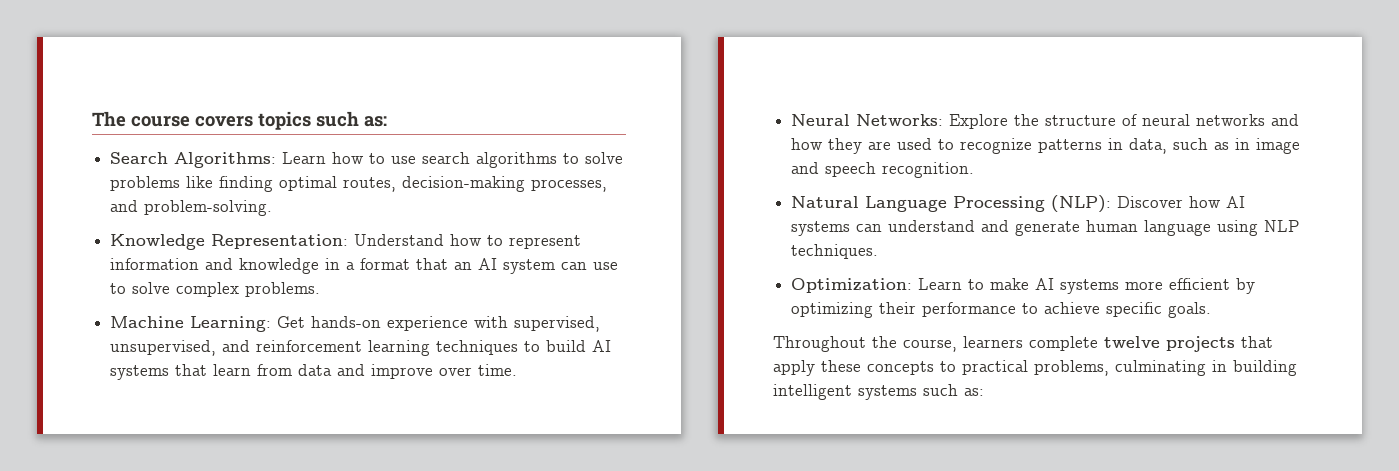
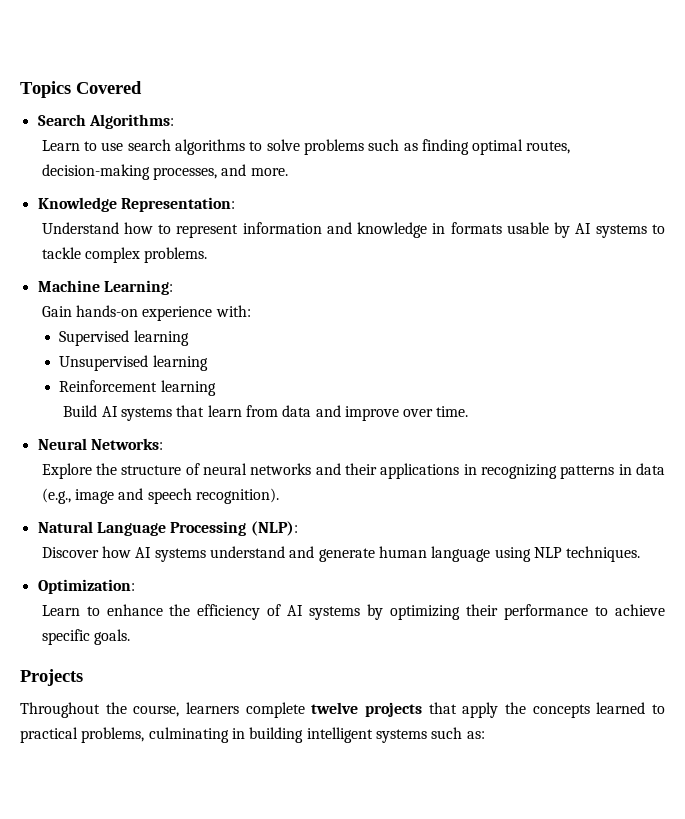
[92,111,387,130] The course covers topics such as: -> [20,81,142,98] Topics Covered
[282,152,365,164] Learn how -> [41,140,80,151] // Learn
[186,176,214,188] like -> [368,139,418,151] such as
[144,200,273,216] problem-solving. -> [250,168,288,176] more.
(349, 241) none -> (235, 204) //
[346,258,619,274] [110,282,171,294] a format that an AI system can use to solve -> [450,222,666,238] [41,247,81,259] formats usable by AI systems to tackle
[277,316,306,328] Get -> [41,306,72,317] // Gain
[474,316,601,332] [110,340,587,356] with supervised, unsupervised, and reinforcement learning techniques to build -> [215,305,251,317] [59,330,189,346] [59,355,208,371] [59,380,216,396] [63,405,98,417] with: // Supervised learning // Unsupervised learning // Reinforcement learning // Build
(944, 120) none -> (163, 444) //
[791,138,1251,154] how they are used to recognize patterns in data, such as in -> [344,463,665,479] [41,488,71,504] their applications in recognizing patterns in data (e.g.,
[882,162,975,178] recognition. -> [195,488,279,504] recognition).
(1112, 204) none -> (298, 528) //
[856,224,883,232] can -> (206, 555) none
[918,278,1231,294] Learn to make AI systems more efficient -> [41,604,361,620] // Learn to enhance the efficiency of AI systems
(1212, 310) none -> [20,669,83,686] // Projects
[821,360,934,375] these concepts -> [505,702,646,718] the concepts learned

